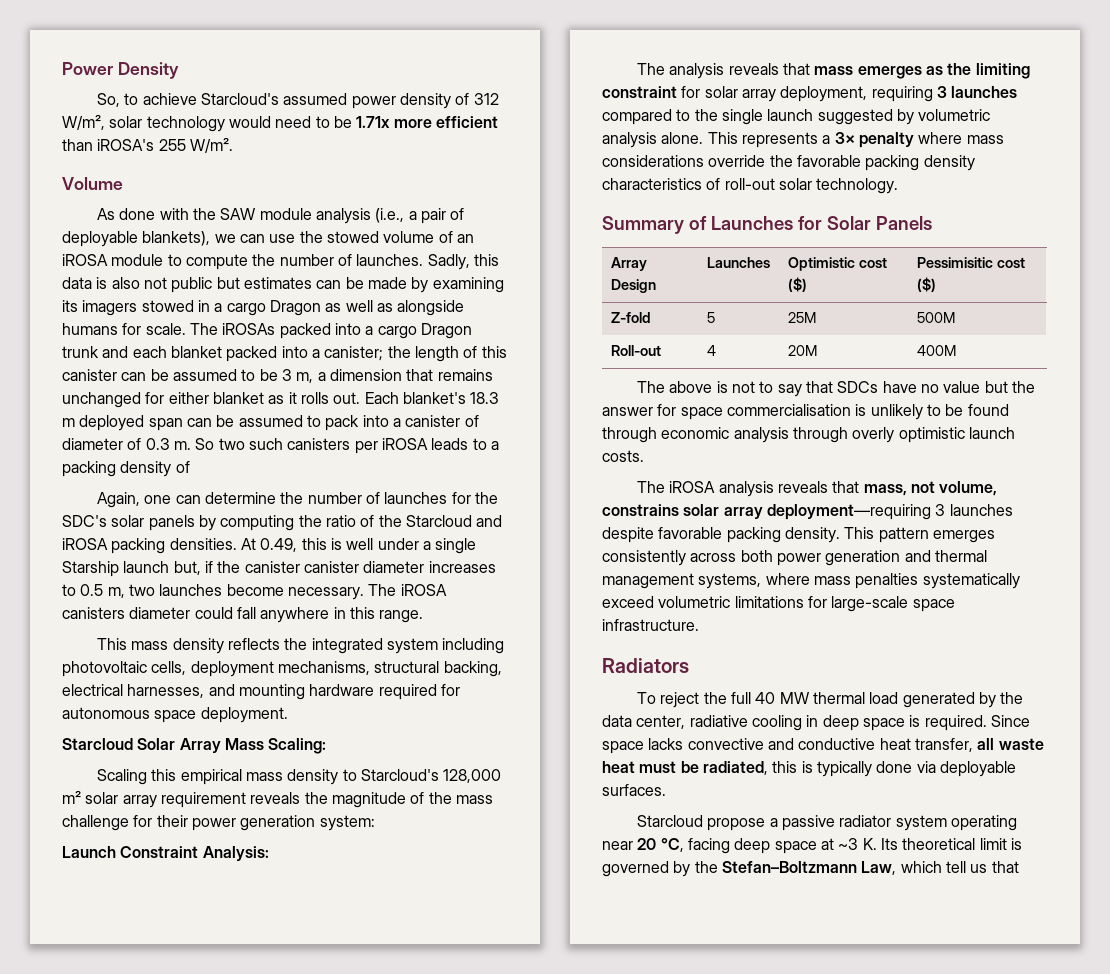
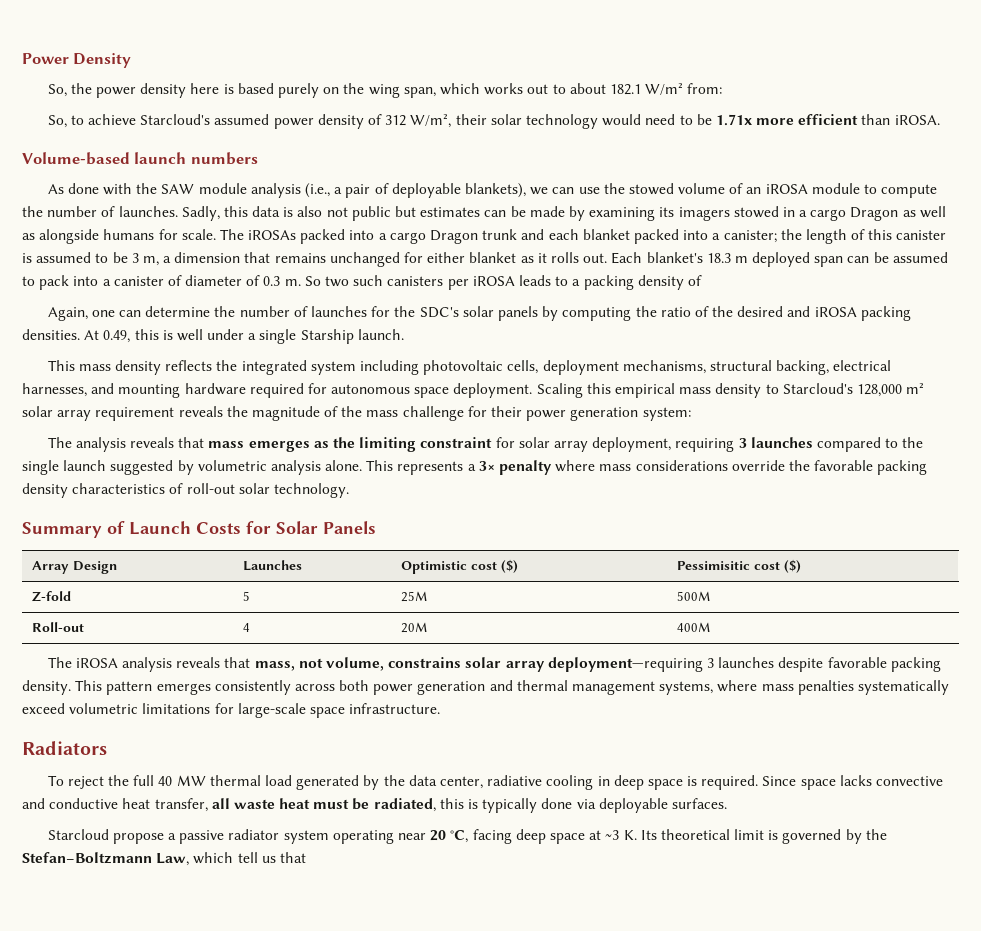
(179, 70) none -> [47,83,723,98] // So, the power density here is based purely on the wing span, which works out to about 182.1 W/m² from:
(105, 122) none -> [455,114,487,125] their
[97,137,233,153] [62,177,123,190] iROSA's 255 W/m². // Volume -> [894,115,940,125] [22,152,258,165] iROSA. // Volume-based launch numbers
[121,369,169,381] can be -> [22,253,32,263] is
[405,515,472,527] Starcloud -> [737,306,784,317] desired
[123,561,496,575] [62,584,447,600] [62,607,424,623] launch but, if the canister canister diameter increases to 0.5 m, two launches become necessary. The iROSA canisters diameter could fall anywhere in this range. -> [357,329,404,340] launch.
[62,738,327,754] // Starcloud Solar Array Mass Scaling: // -> (533, 390) none
[62,846,269,861] // Launch Constraint Analysis: -> (691, 414) none
[710,216,793,230] Launches -> [129,521,241,535] Launch Costs
[637,381,1035,397] [602,404,1009,420] [602,427,1015,443] [602,450,644,462] // The above is not to say that SDCs have no value but the answer for space commercialisation is unlikely to be found through economic analysis through overly optimistic launch costs. -> (711, 627) none

